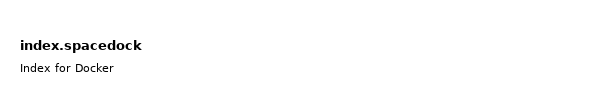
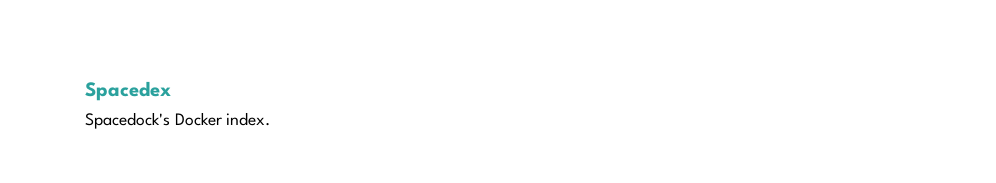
[20,40,142,53] [20,63,114,72] index.spacedock // Index for Docker -> [85,81,171,101] [85,112,271,129] Spacedex // Spacedock's Docker index.

